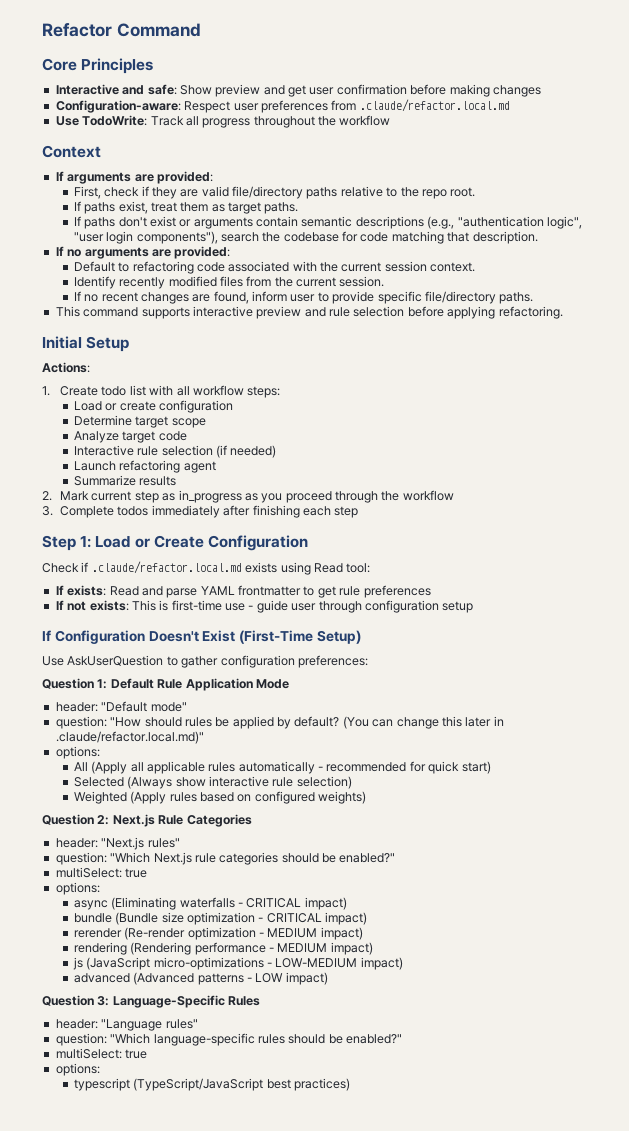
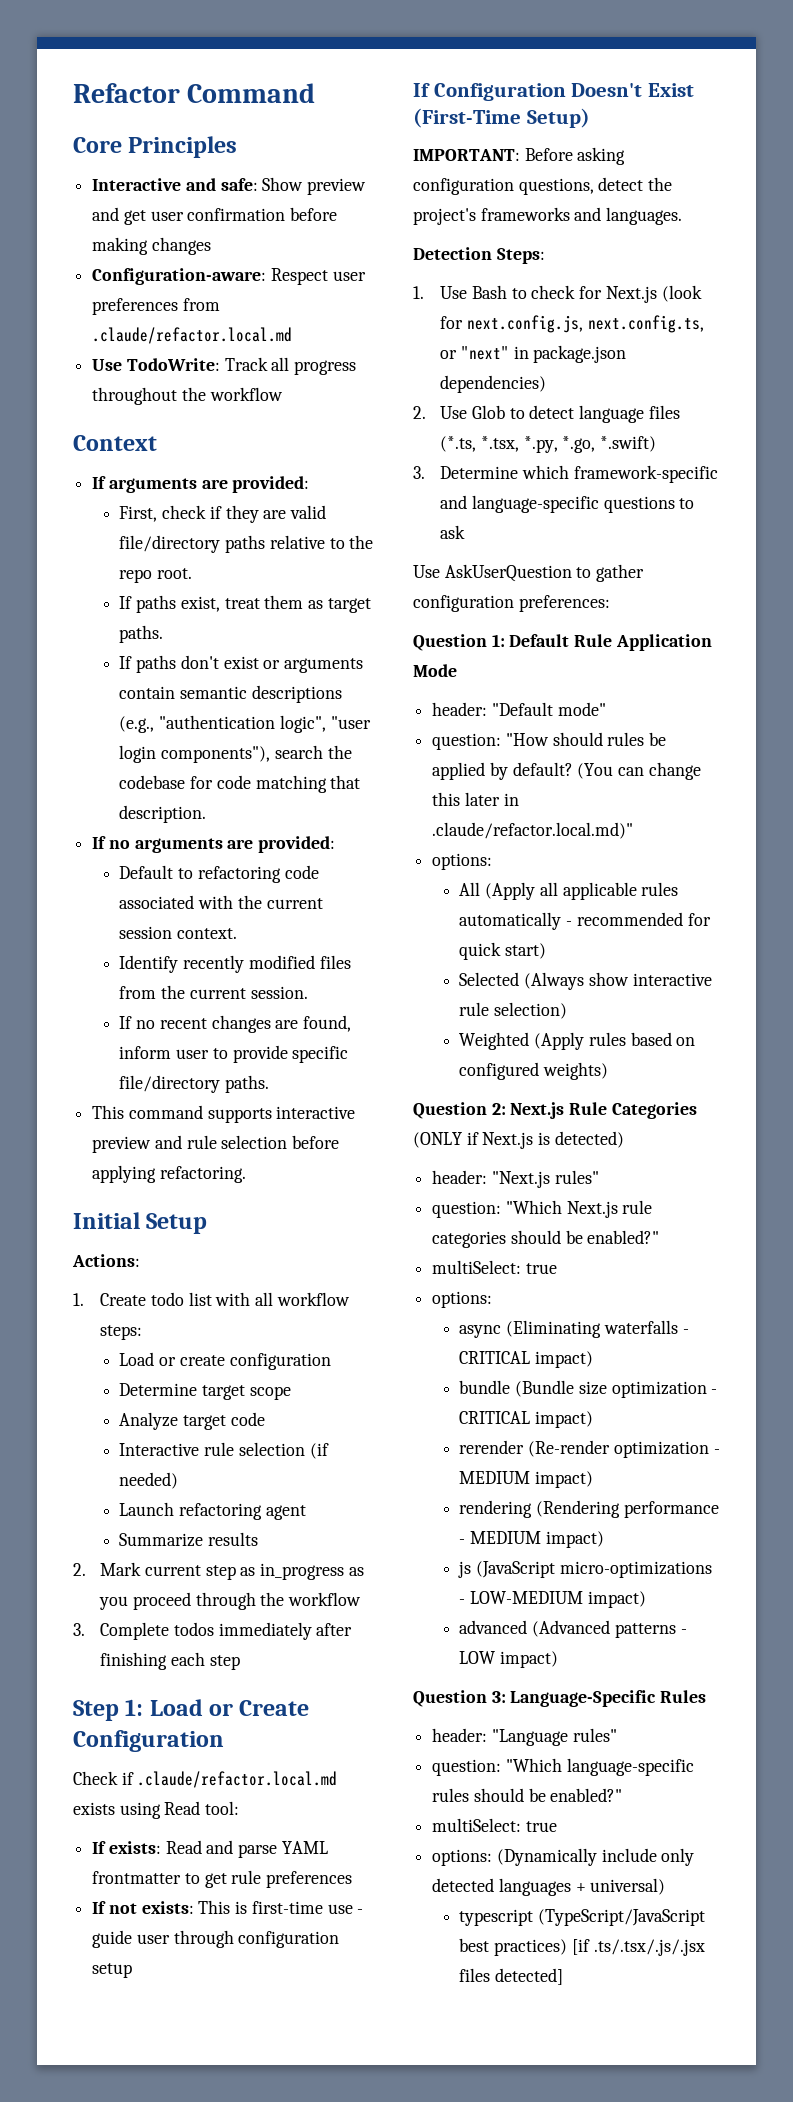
(361, 637) none -> [413,147,626,165] [413,177,673,195] [413,207,683,225] [413,247,545,264] [413,285,702,303] [440,315,704,333] [440,345,627,363] [440,375,547,393] [413,405,680,423] [440,436,657,453] [413,465,718,483] [440,495,695,513] [440,525,466,539] // IMPORTANT: Before asking configuration questions, detect the project's frameworks and languages. // Detection Steps: // 1. Use Bash to check for Next.js (look for next.config.js, next.config.ts, or "next" in package.json dependencies) // 2. Use Glob to detect language files (*.ts, *.tsx, *.py, *.go, *.swift) // 3. Determine which framework-specific and language-specific questions to ask
(252, 820) none -> [413,1131,624,1149] (ONLY if Next.js is detected)
(100, 1069) none -> [496,1848,695,1866] [432,1878,666,1896] (Dynamically include only detected languages + universal)
(350, 1084) none -> [571,1939,705,1956] [459,1968,564,1985] [if .ts/.tsx/.js/.jsx files detected]

